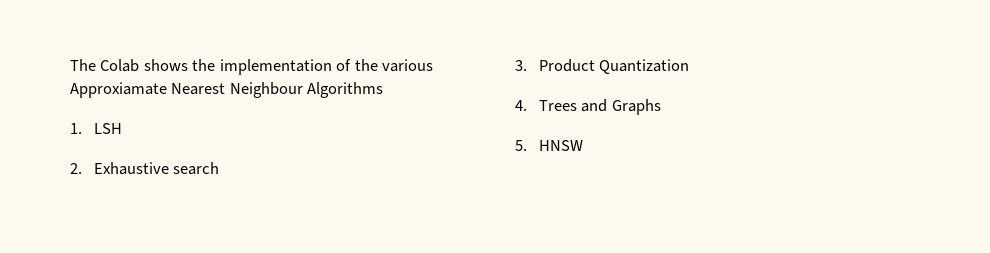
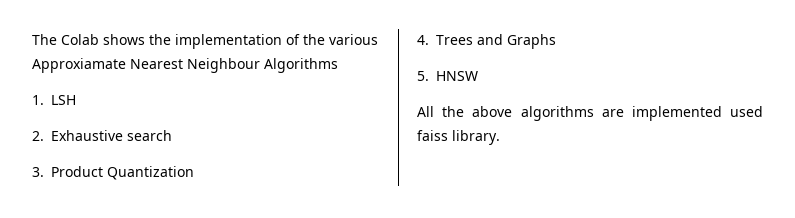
(583, 145) none -> [417,106,763,121] [417,130,500,145] // All the above algorithms are implemented used faiss library.

